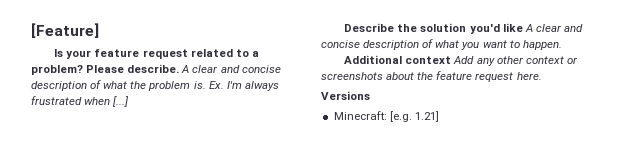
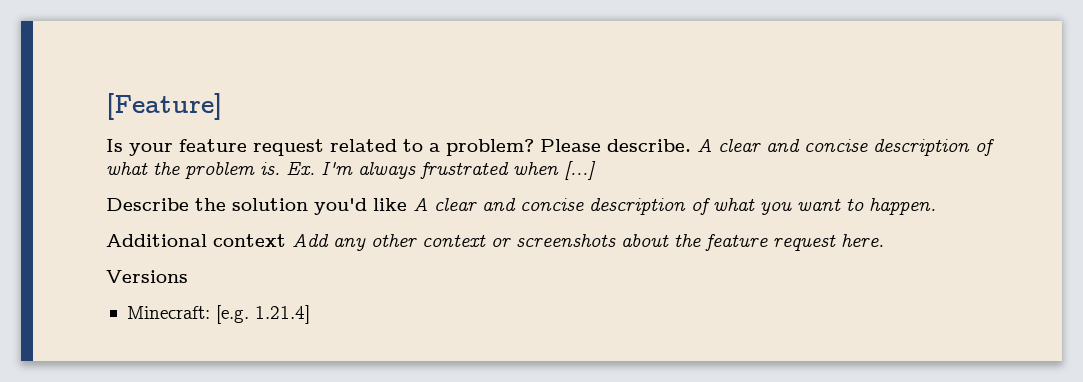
[414,111,439,122] 1.21] -> [254,305,310,324] 1.21.4]

